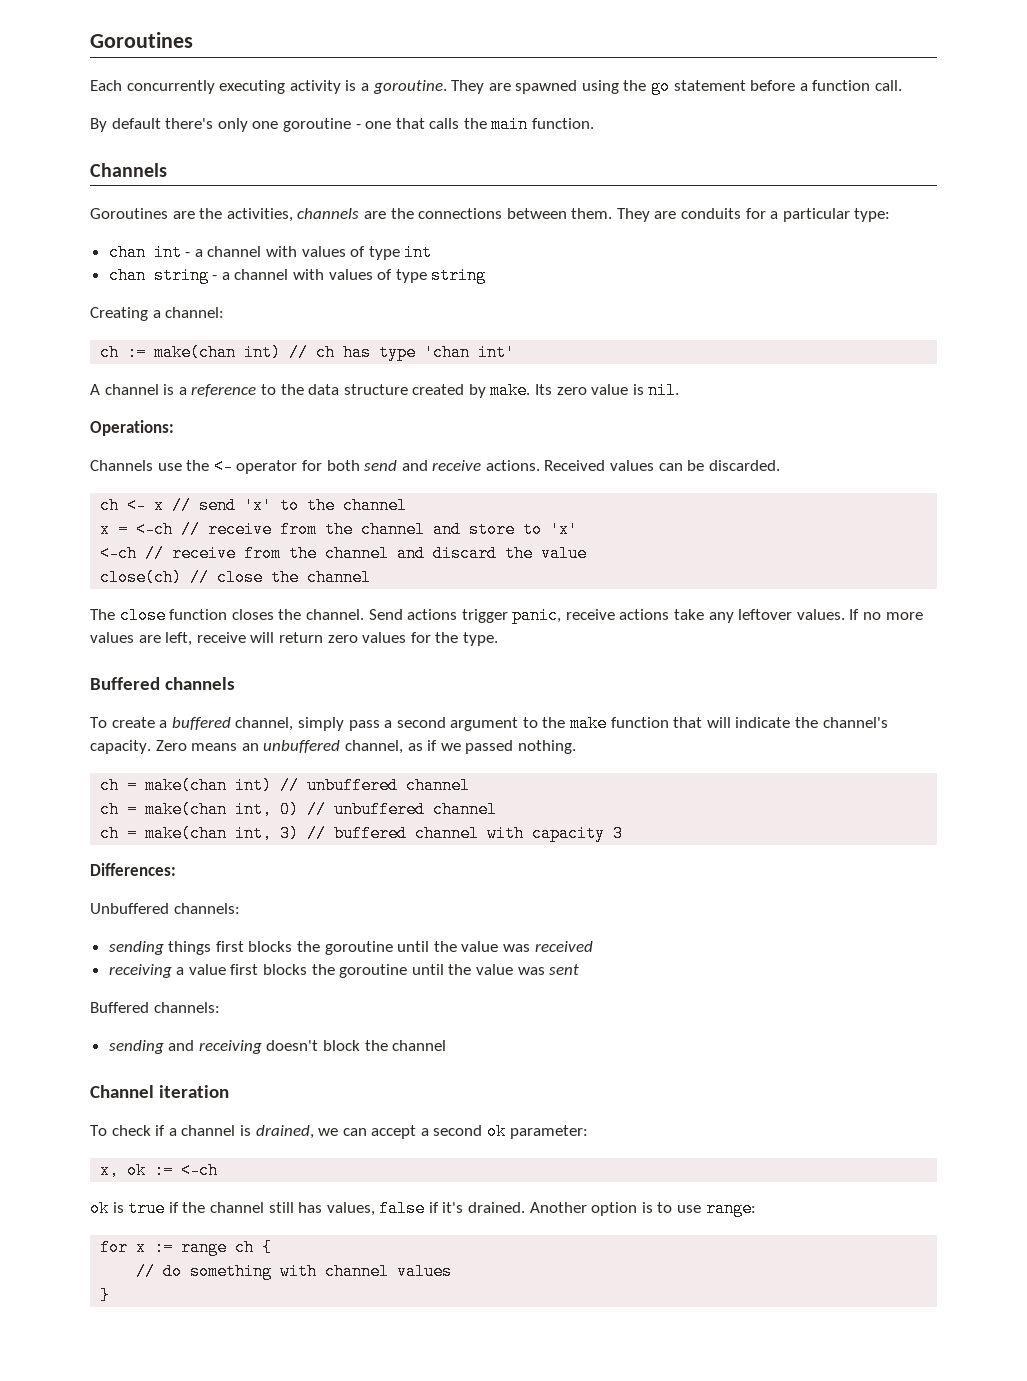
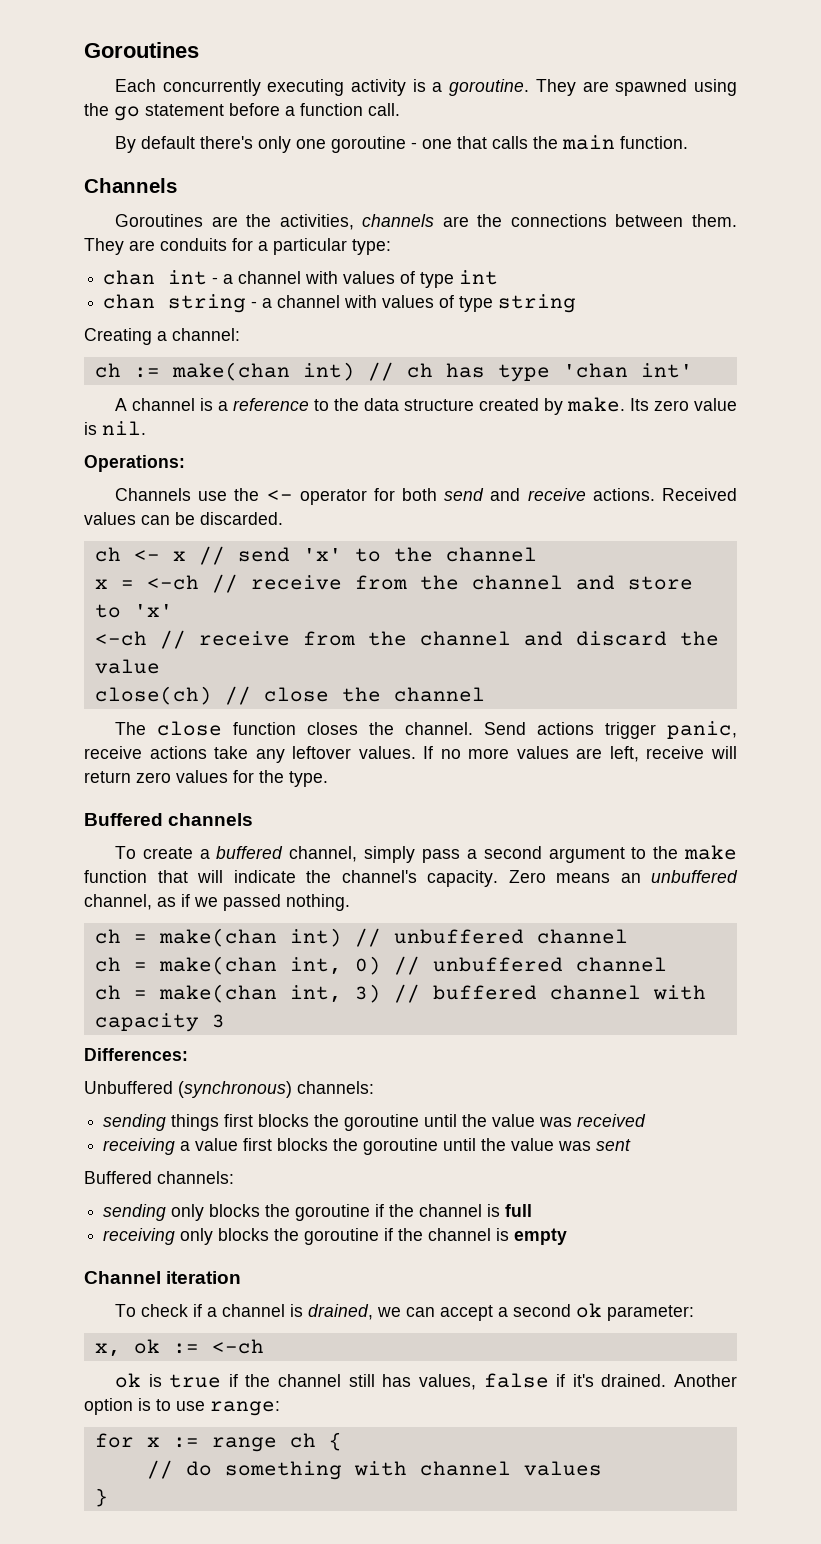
(169, 908) none -> [178,1081,292,1098] (synchronous)
[168,1040,447,1054] and receiving doesn't block the channel -> [171,1204,533,1221] [103,1228,568,1245] only blocks the goroutine if the channel is full // receiving only blocks the goroutine if the channel is empty

